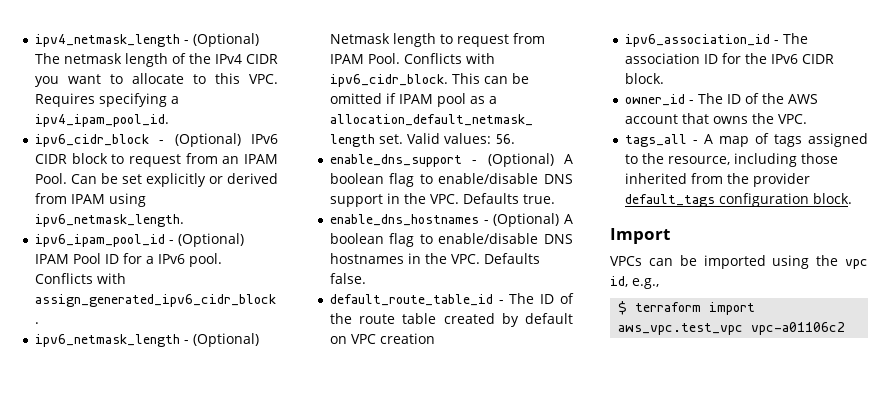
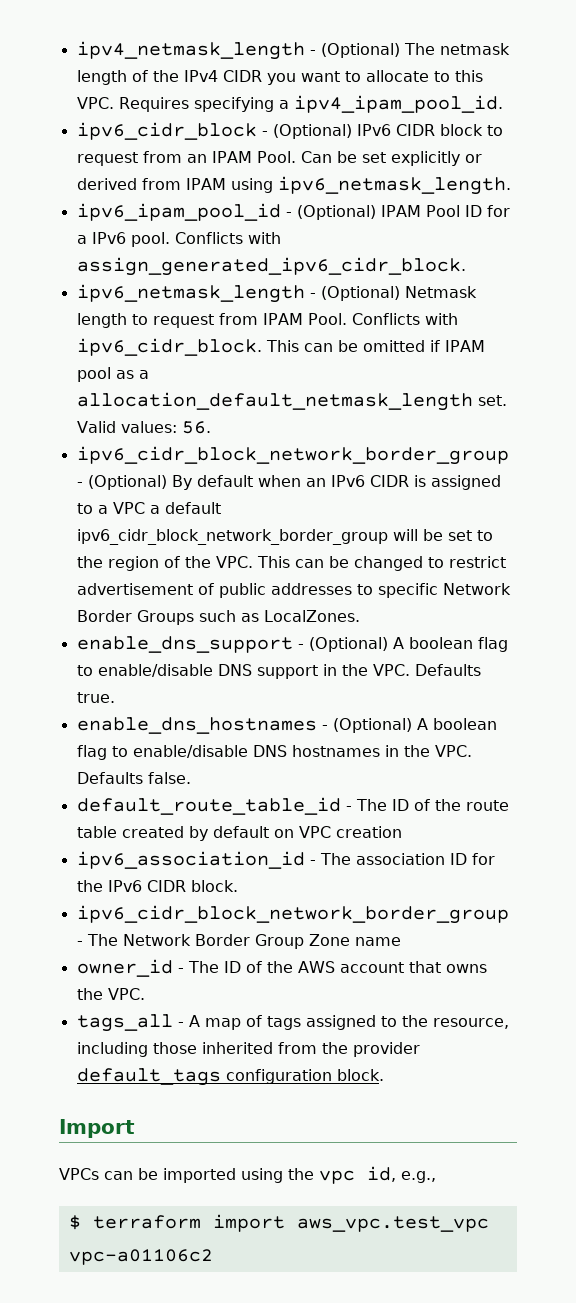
(515, 139) none -> [76,446,509,465] [76,475,501,490] [76,502,221,514] [76,529,493,545] [76,556,506,571] [76,583,511,598] [76,610,360,625] // ipv6_cidr_block_network_border_group - (Optional) By default when an IPv6 CIDR is assigned to a VPC a default ipv6_cidr_block_network_border_group will be set to the region of the VPC. This can be changed to restrict advertisement of public addresses to specific Network Border Groups such as LocalZones.
(664, 78) none -> [76,905,509,924] [76,934,401,949] // ipv6_cidr_block_network_border_group - The Network Border Group Zone name

